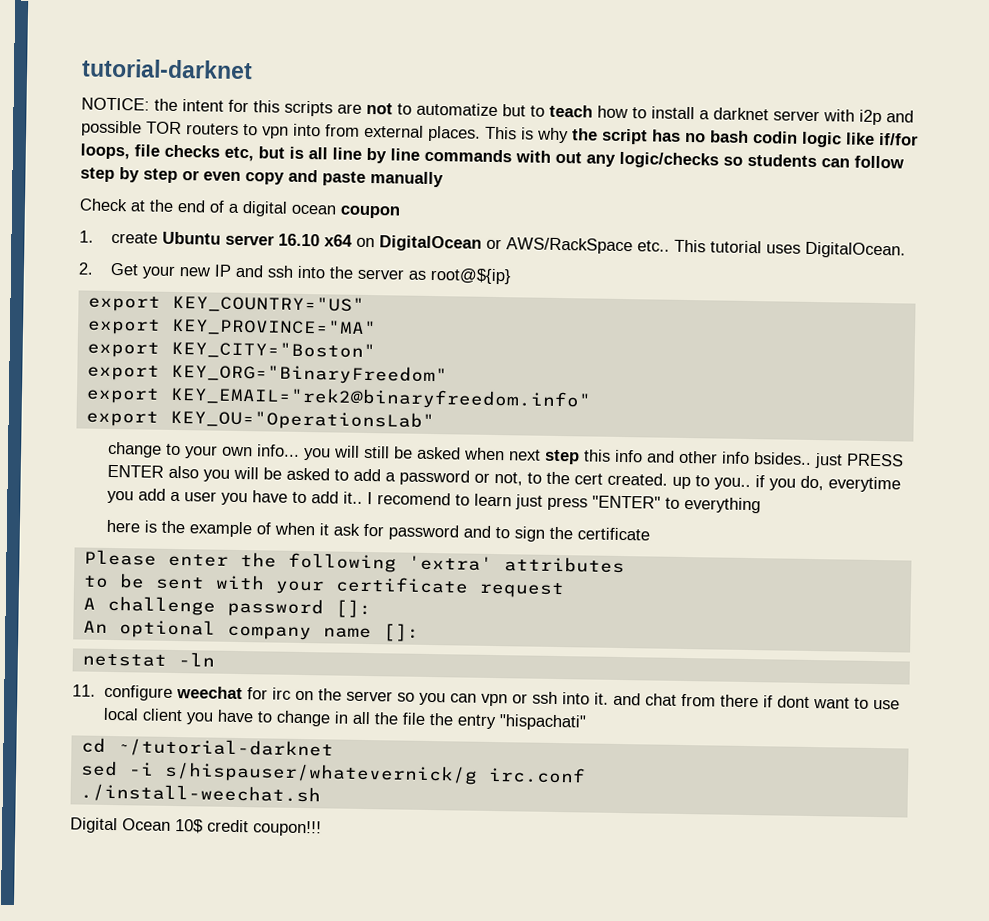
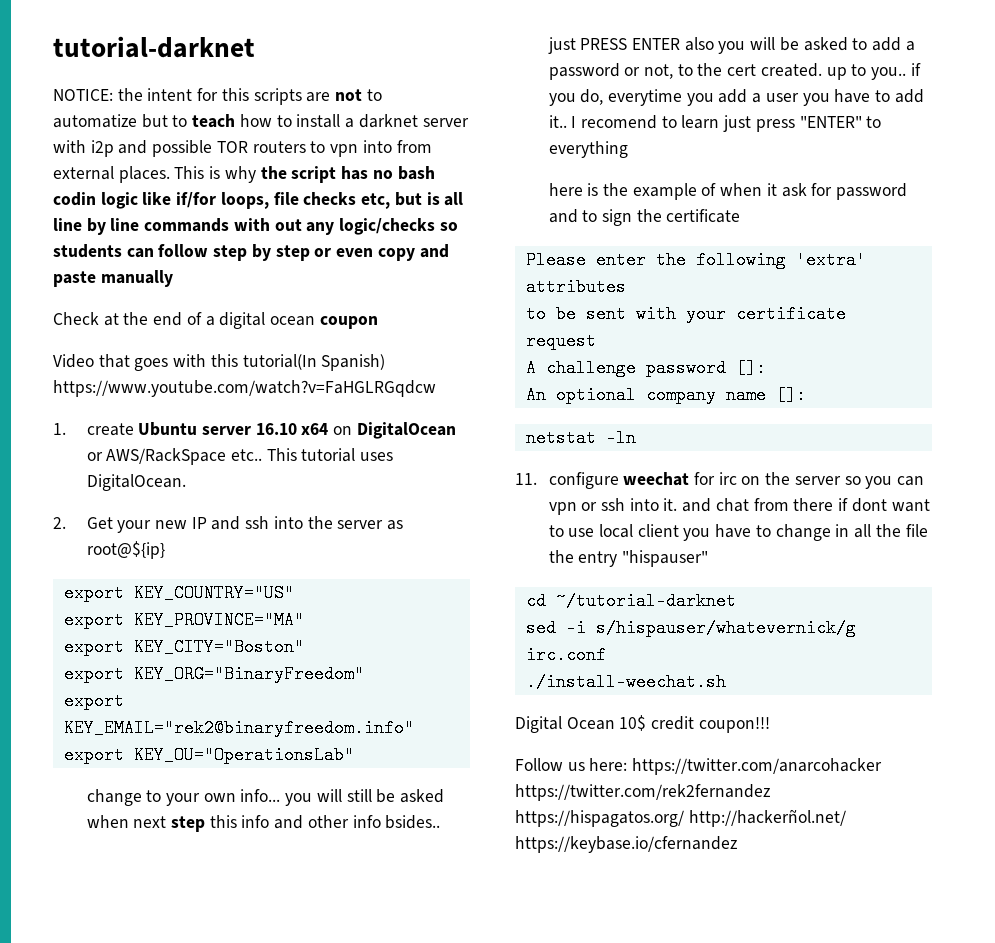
(400, 212) none -> [53,354,386,371] [53,380,436,397] // Video that goes with this tutorial(In Spanish) https://www.youtube.com/watch?v=FaHGLRGqdcw
[499,714,588,731] "hispachati" -> [622,550,709,567] "hispauser"
(322, 828) none -> [515,758,883,775] [515,784,770,801] [515,809,846,827] [515,836,737,853] // Follow us here: https://twitter.com/anarcohacker https://twitter.com/rek2fernandez https://hispagatos.org/ http://hackerñol.net/ https://keybase.io/cfernandez

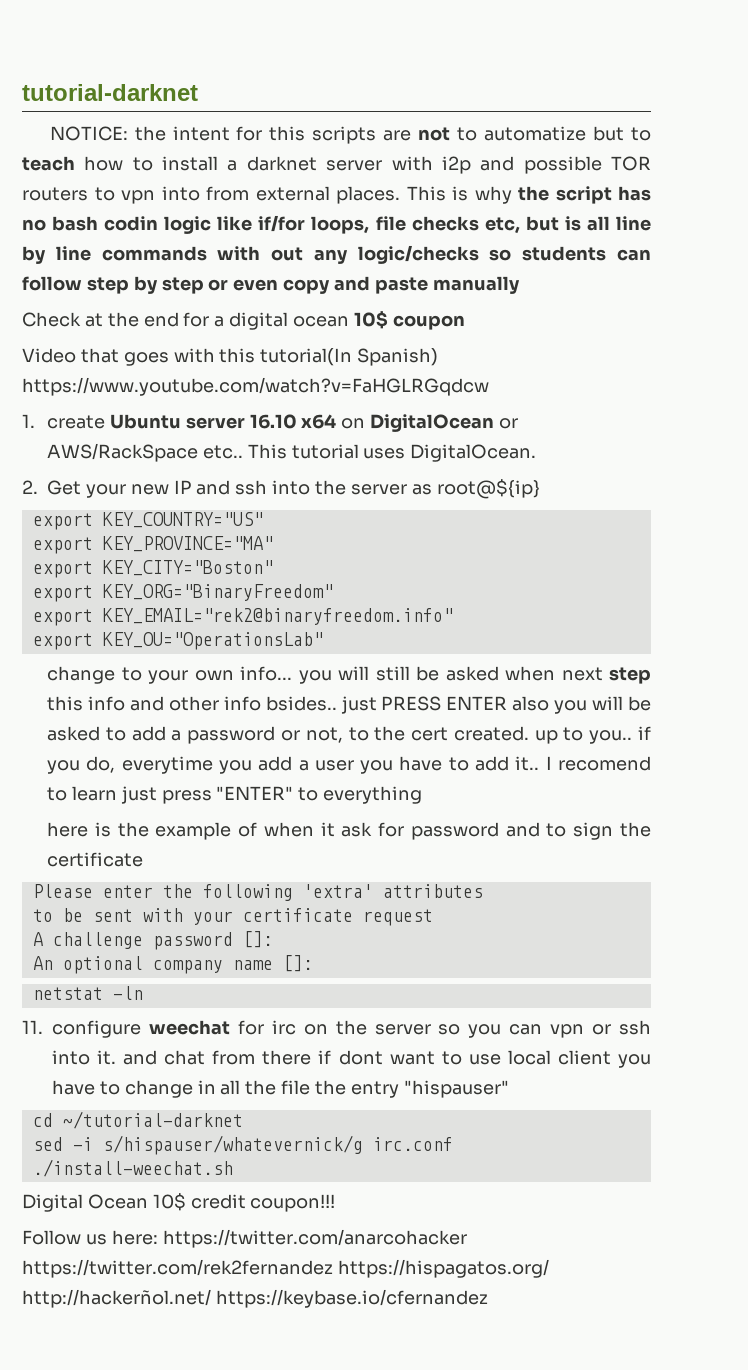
[186,312,202,325] of -> [183,312,210,327] for
(316, 321) none -> [353,311,388,329] 10$

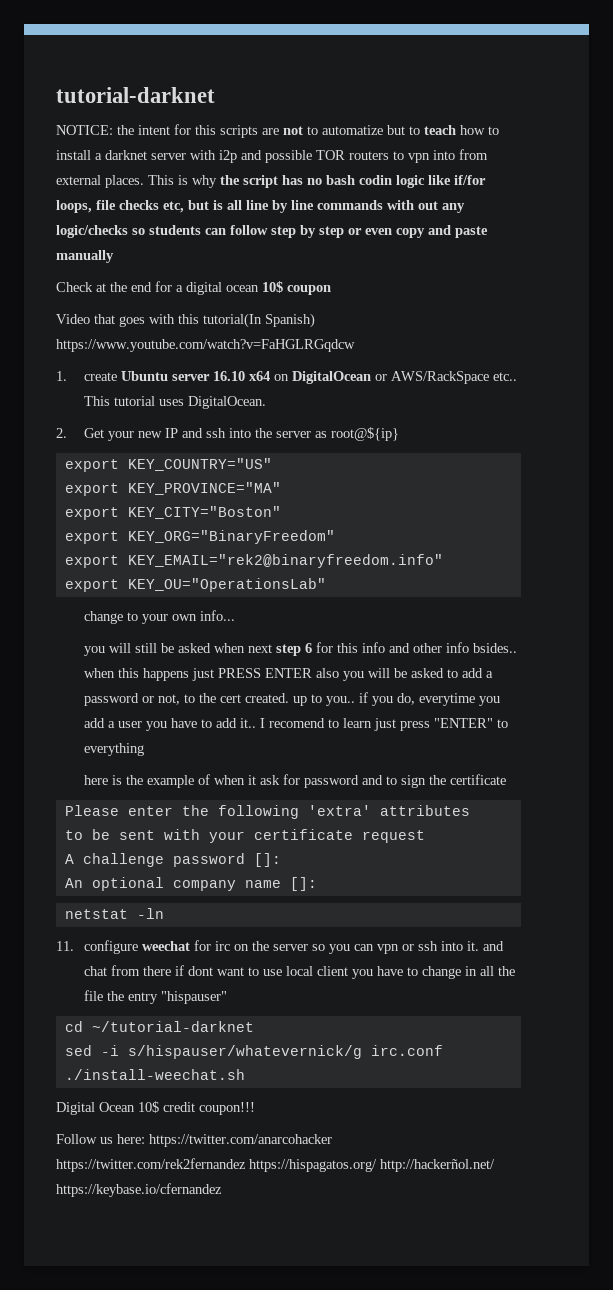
(293, 673) none -> (235, 615) //
(651, 675) none -> [304,642,333,653] 6 for
(337, 703) none -> [83,668,189,681] when this happens

